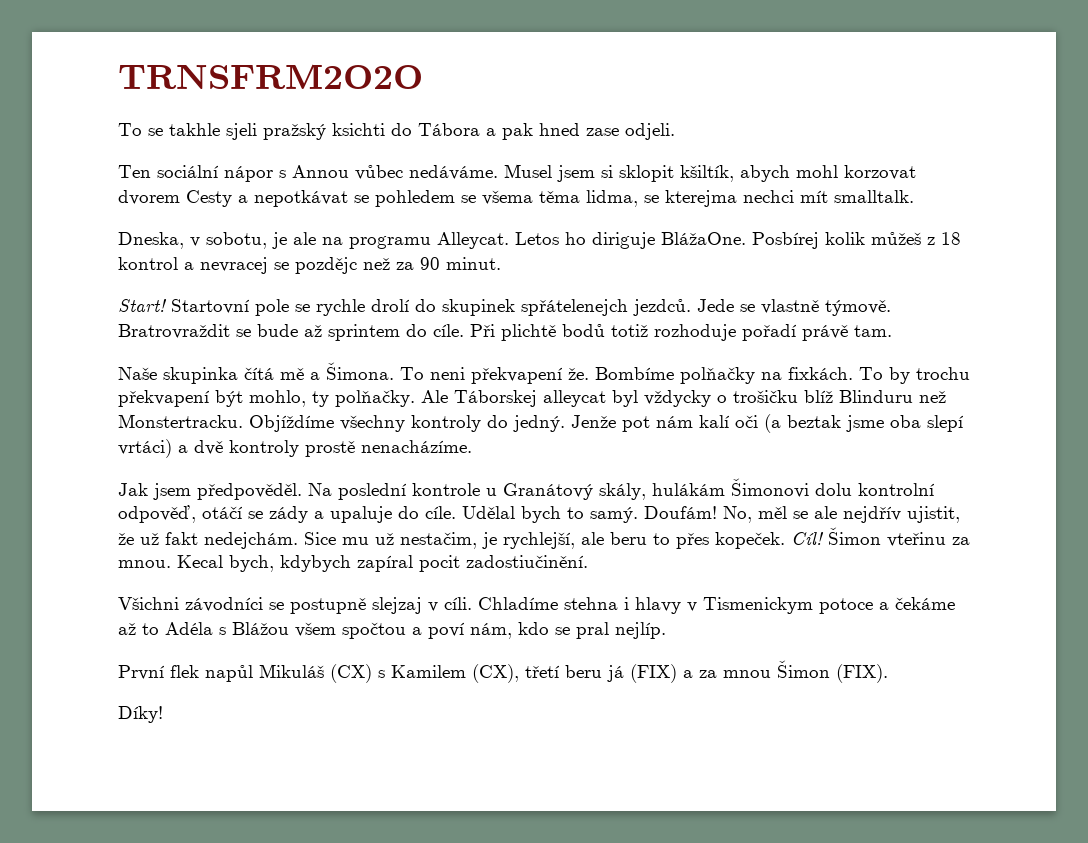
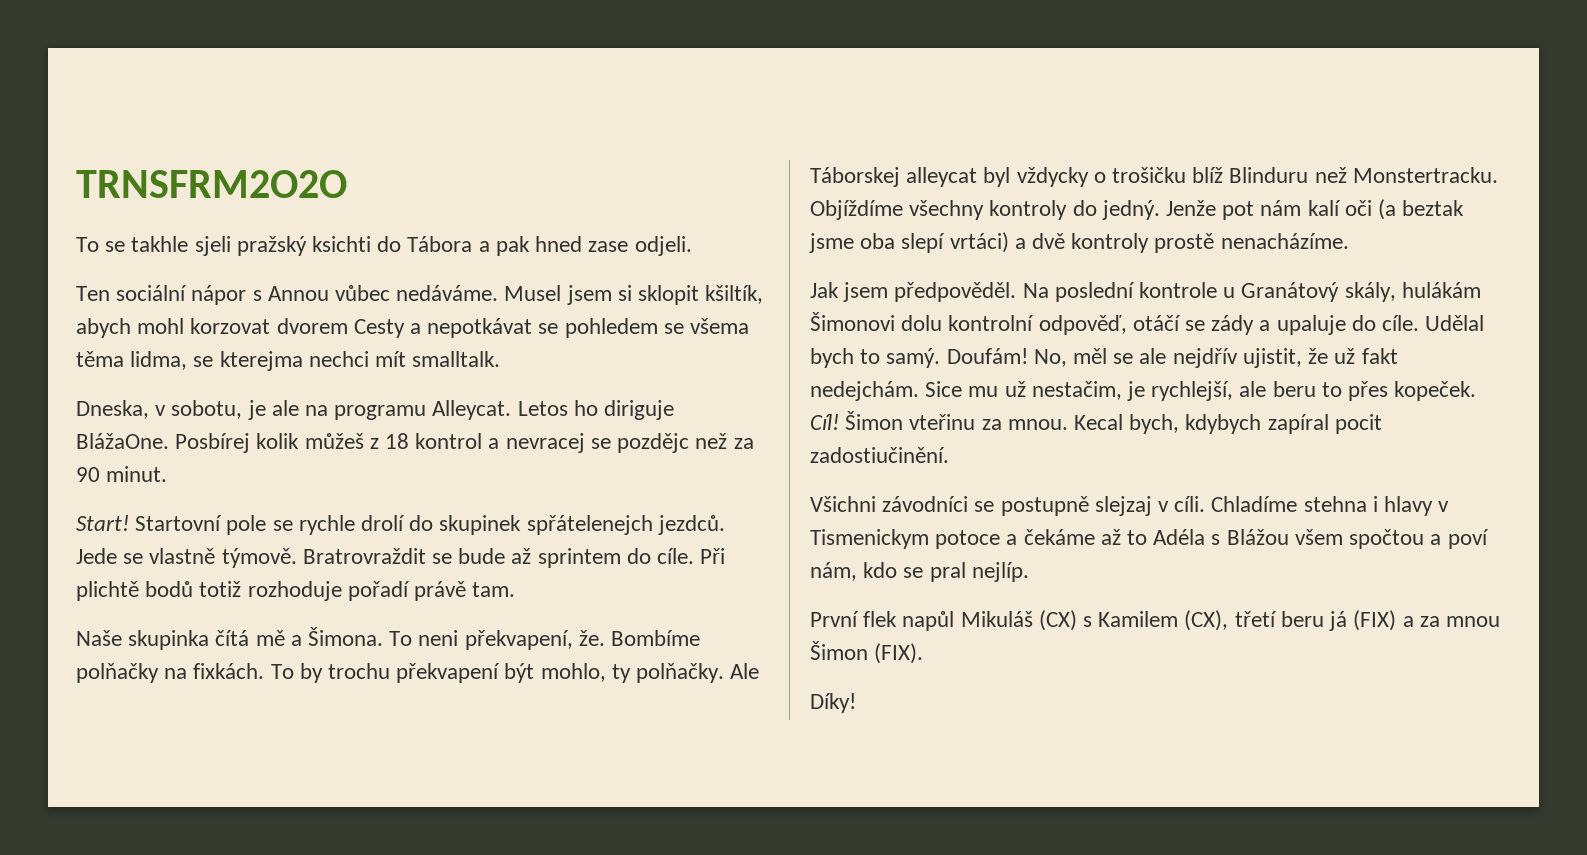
[471,367,563,384] překvapení -> [464,630,573,650] překvapení,

